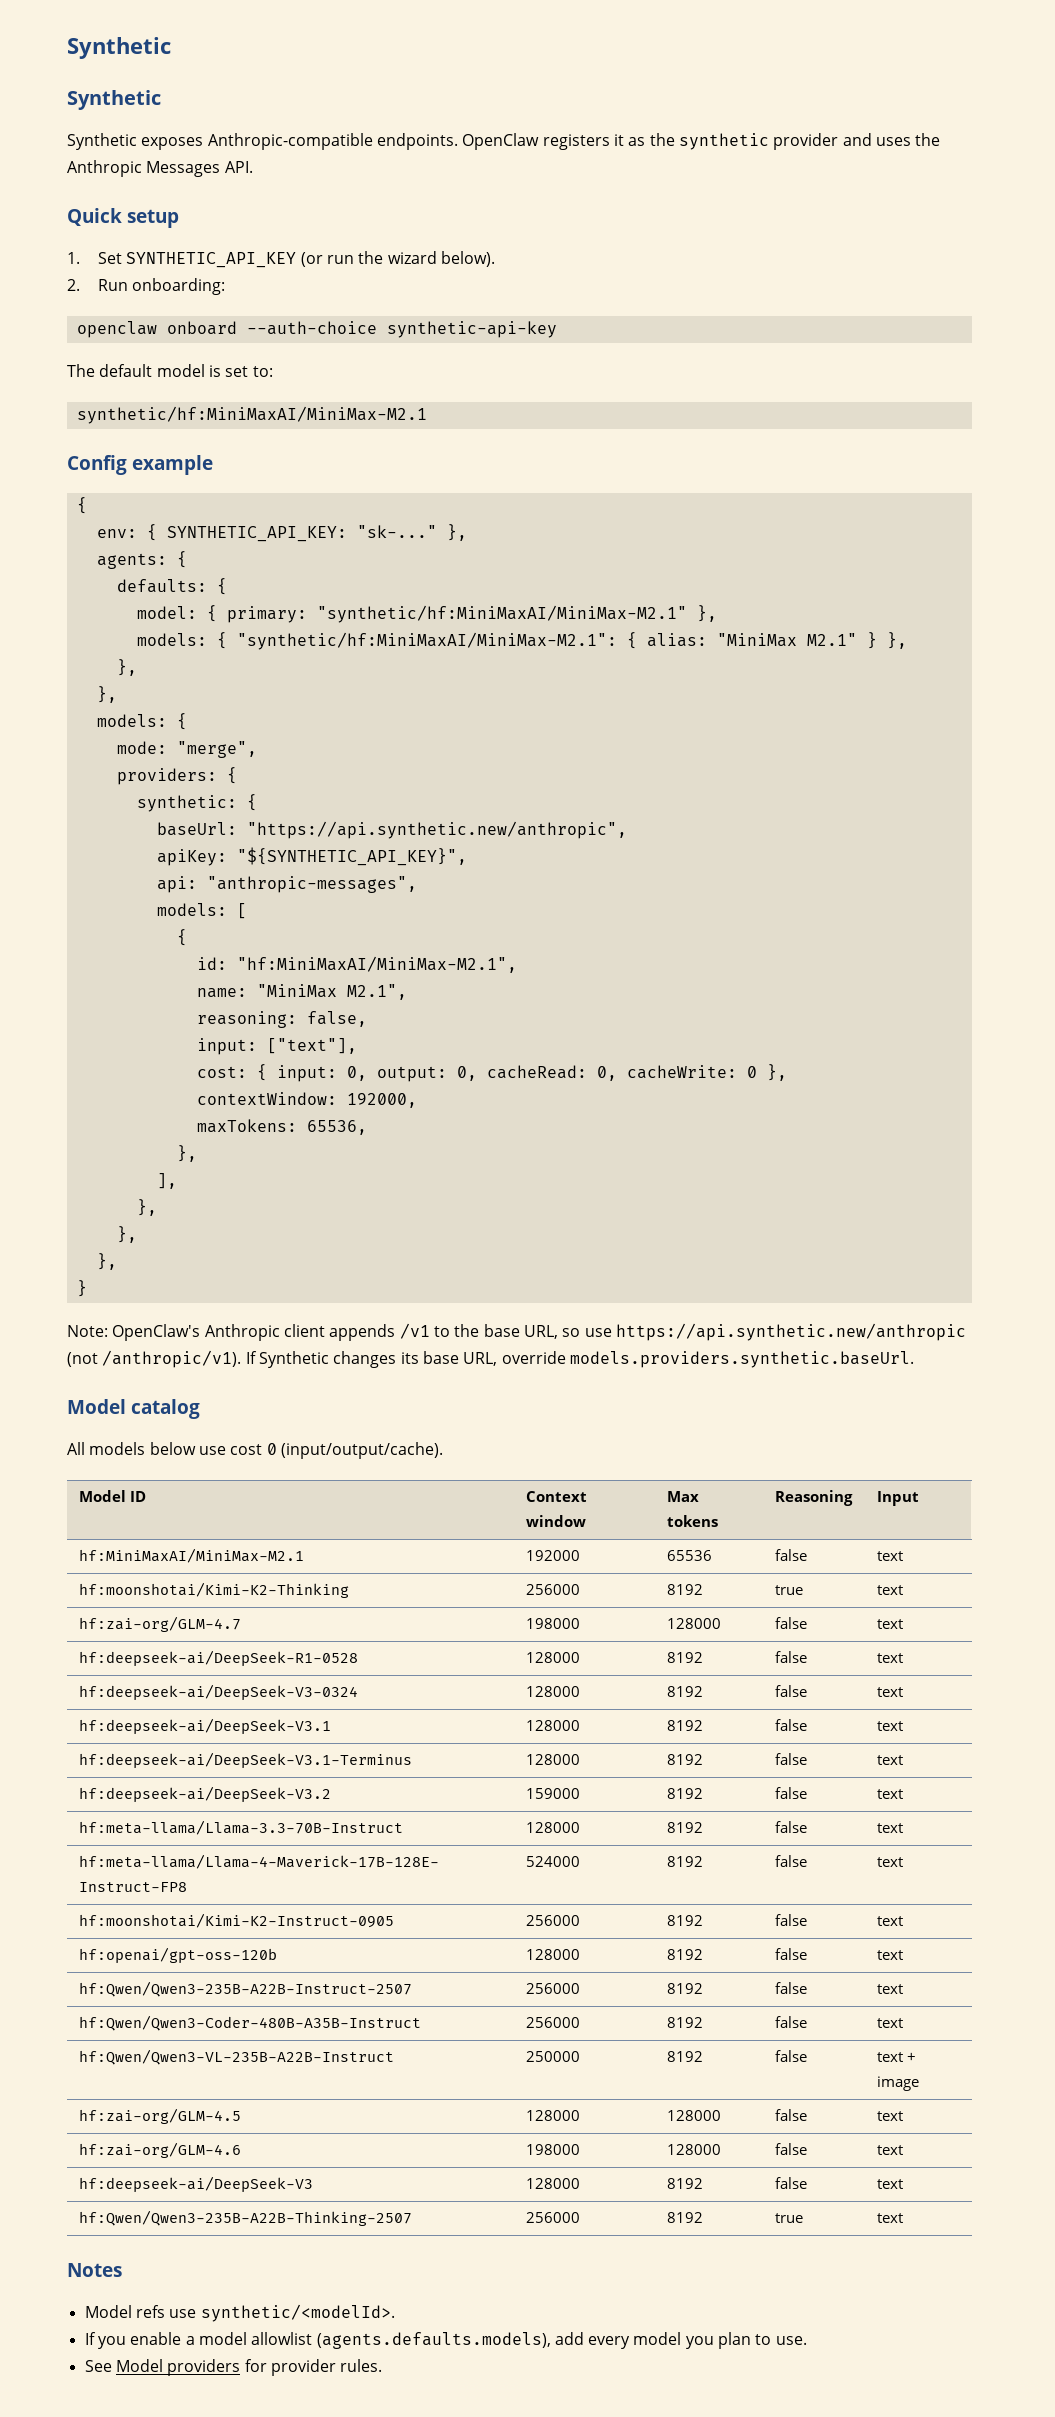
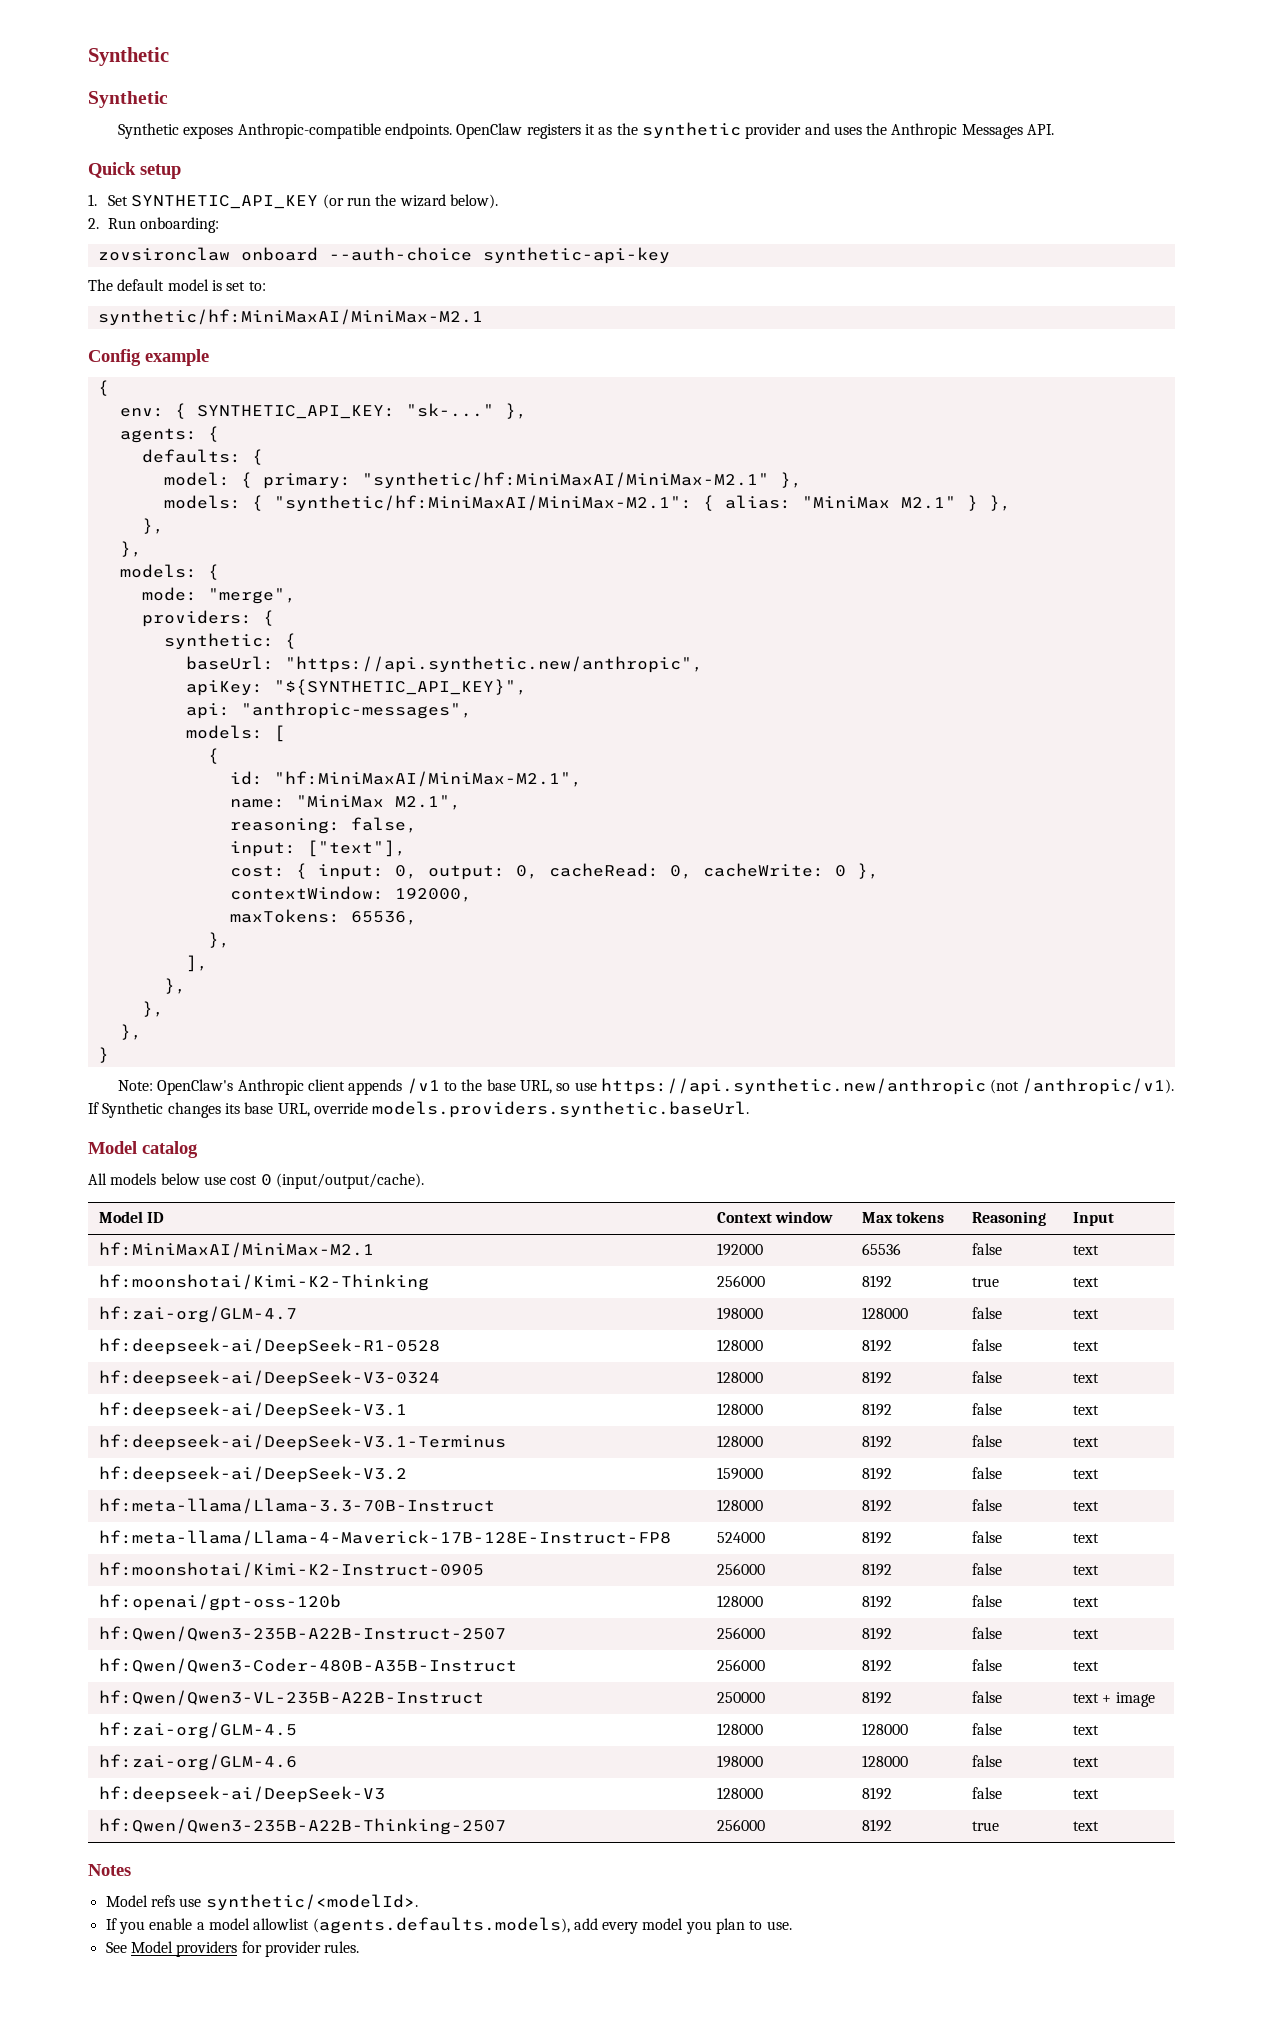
[76,321,157,338] openclaw -> [97,247,230,261] zovsironclaw

